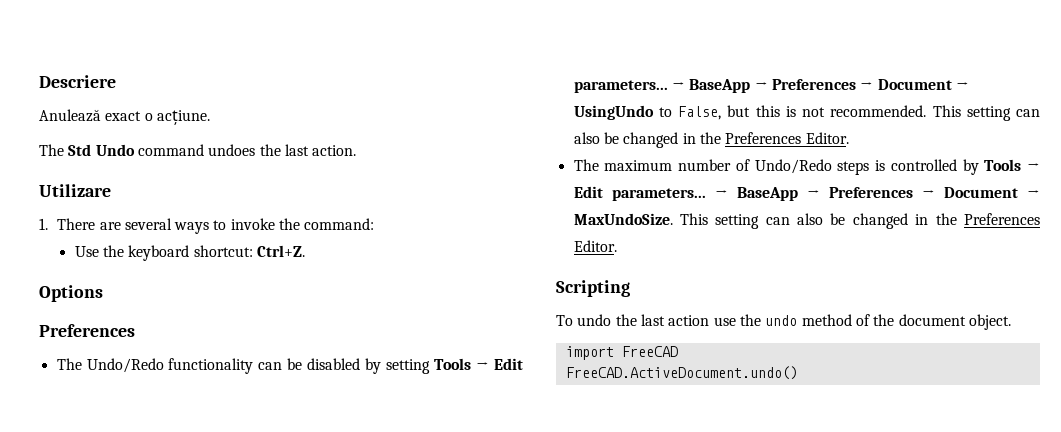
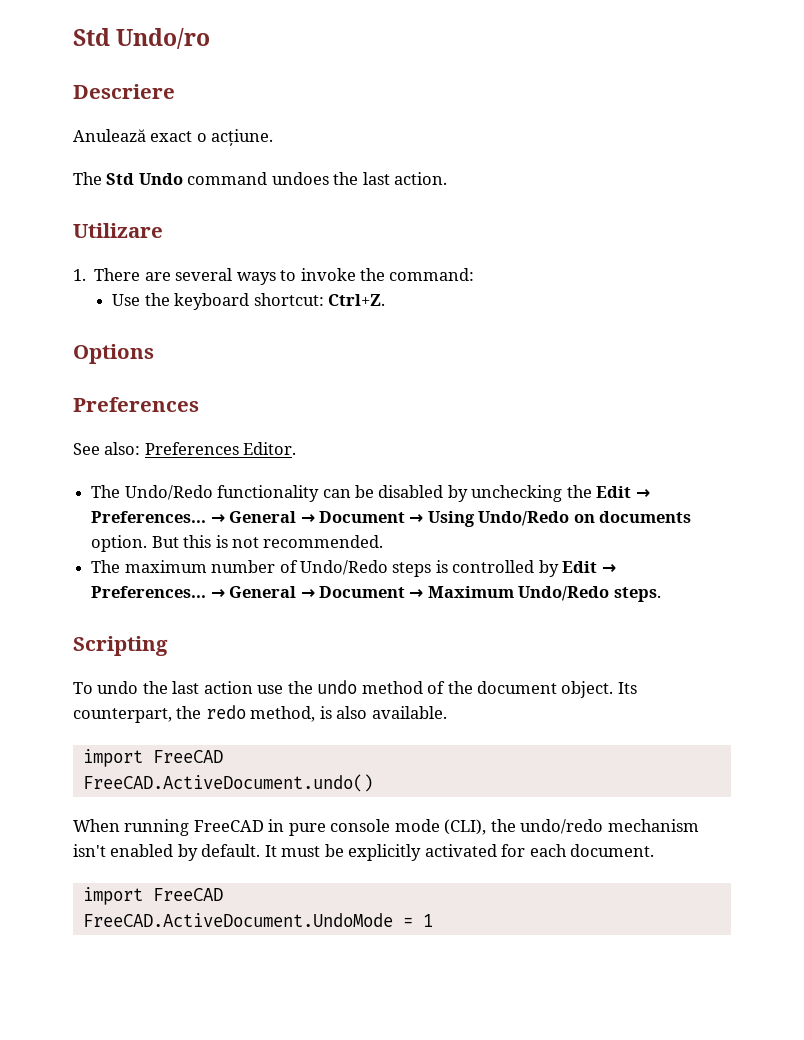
(39, 81) none -> [73,28,211,49] Std Undo/ro //
(135, 330) none -> [73,442,297,455] // See also: Preferences Editor.
[386,358,523,374] [573,79,969,93] [573,105,1040,121] [573,132,849,148] setting Tools → Edit parameters... → BaseApp → Preferences → Document → UsingUndo to False, but this is not recommended. This setting can also be changed in the Preferences Editor. -> [471,485,650,502] [91,511,692,527] [91,535,384,552] unchecking the Edit → Preferences... → General → Document → Using Undo/Redo on documents option. But this is not recommended.
[984,159,1040,171] [573,186,1040,201] [573,213,1040,229] [573,240,617,252] Tools → Edit parameters... → BaseApp → Preferences → Document → MaxUndoSize. This setting can also be changed in the Preferences Editor. -> [562,561,616,573] [91,586,661,602] Edit → Preferences... → General → Document → Maximum Undo/Redo steps.
[565,346,678,360] [565,366,798,380] // import FreeCAD // FreeCAD.ActiveDocument.undo() -> [617,682,637,694] [73,705,447,723] [82,749,223,767] [82,774,373,792] [73,819,699,836] [73,844,655,861] [82,887,223,905] [82,913,433,927] Its counterpart, the redo method, is also available. // import FreeCAD // FreeCAD.ActiveDocument.undo() // When running FreeCAD in pure console mode (CLI), the undo/redo mechanism isn't enabled by default. It must be explicitly activated for each document. // import FreeCAD // FreeCAD.ActiveDocument.UndoMode = 1

